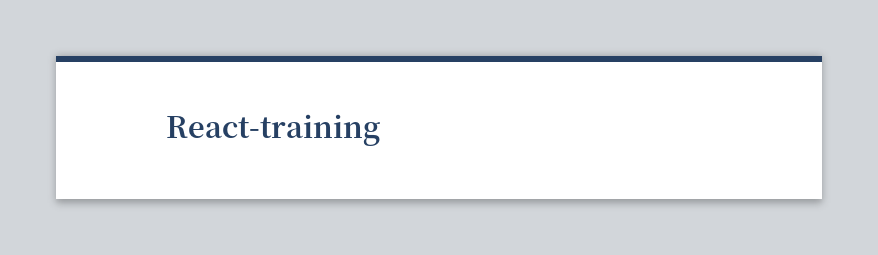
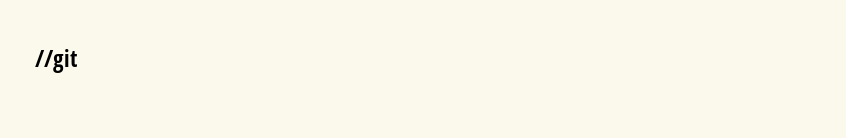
[166,114,380,146] React-training -> [35,49,77,73] //git

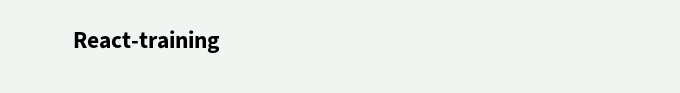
[35,49,77,73] //git -> [73,30,220,53] React-training

